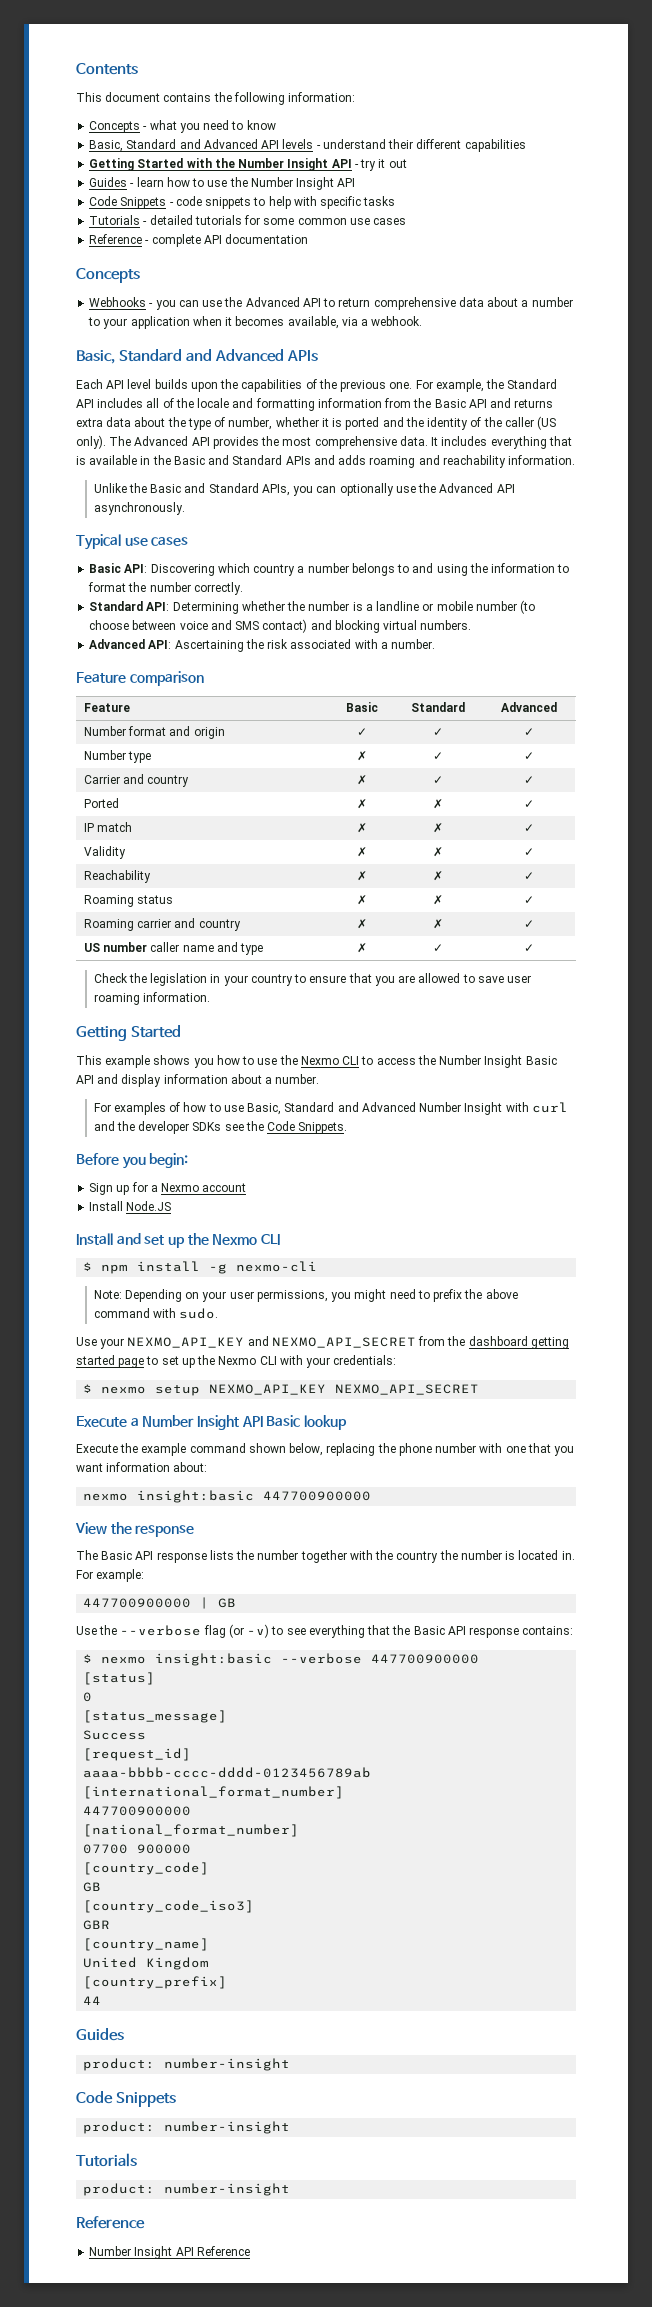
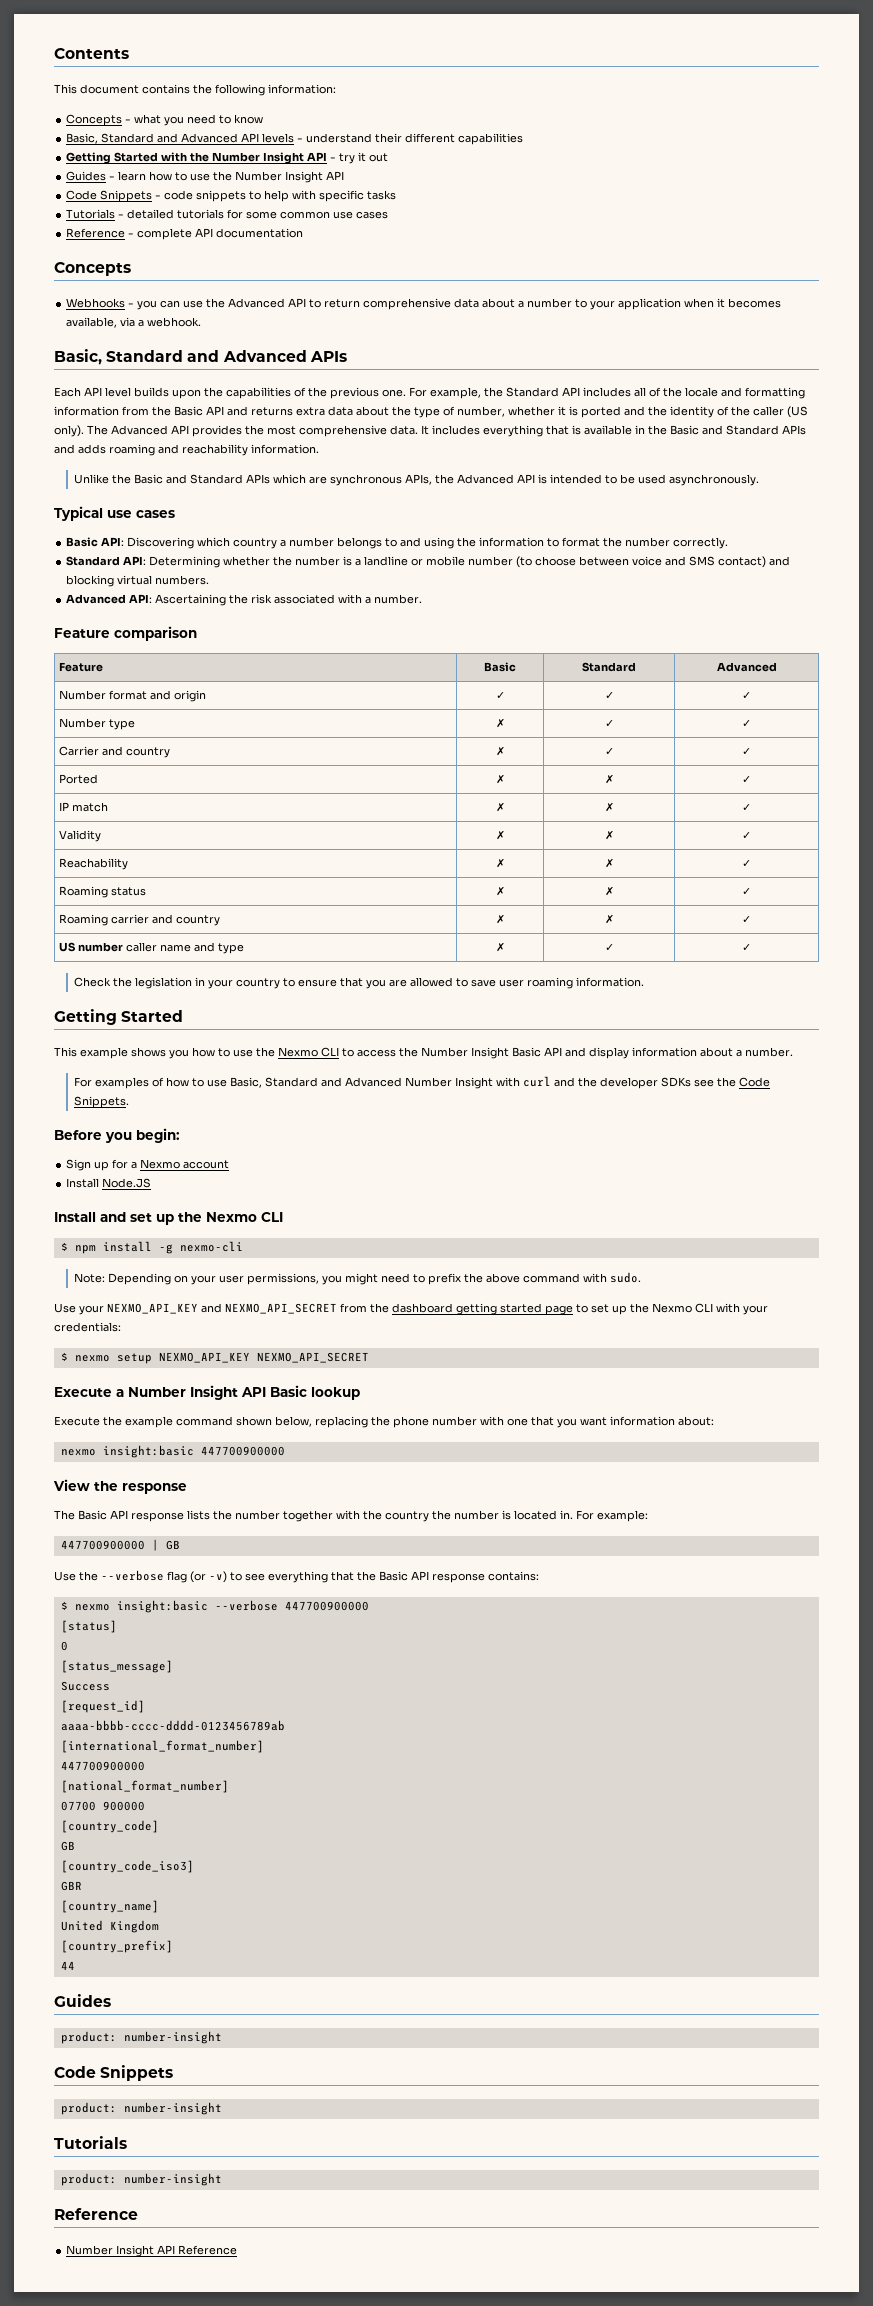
[261,483,515,496] APIs, you can optionally use the Advanced API -> [245,474,666,486] APIs which are synchronous APIs, the Advanced API is intended to be used

